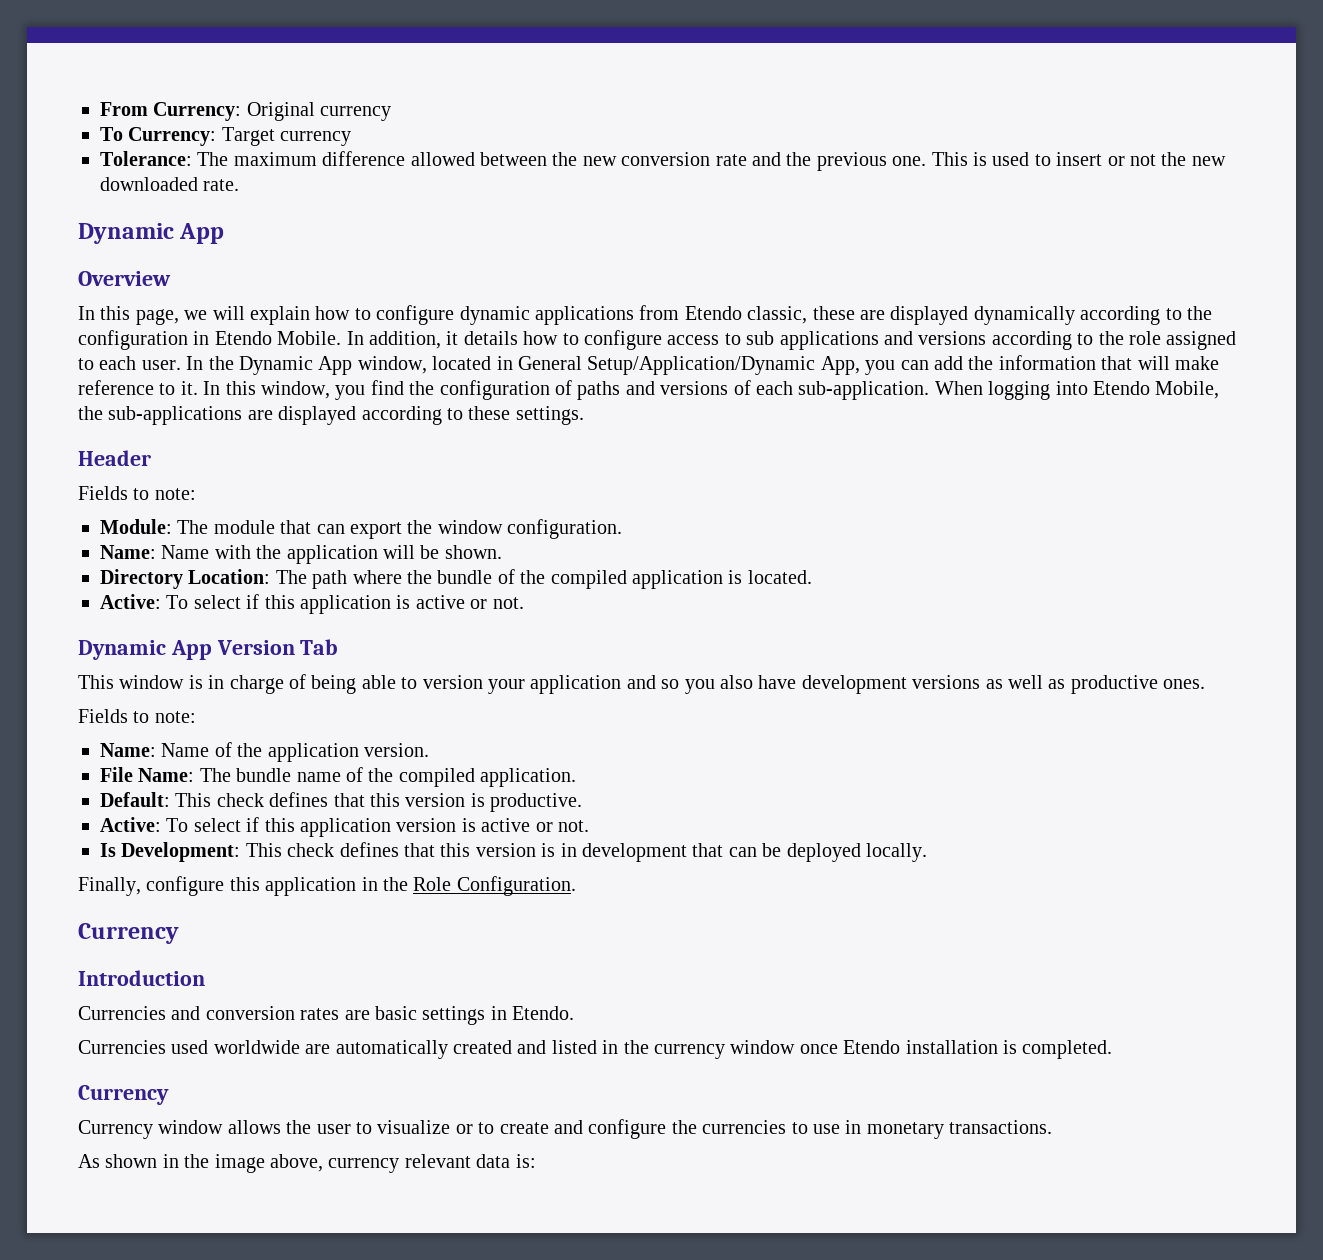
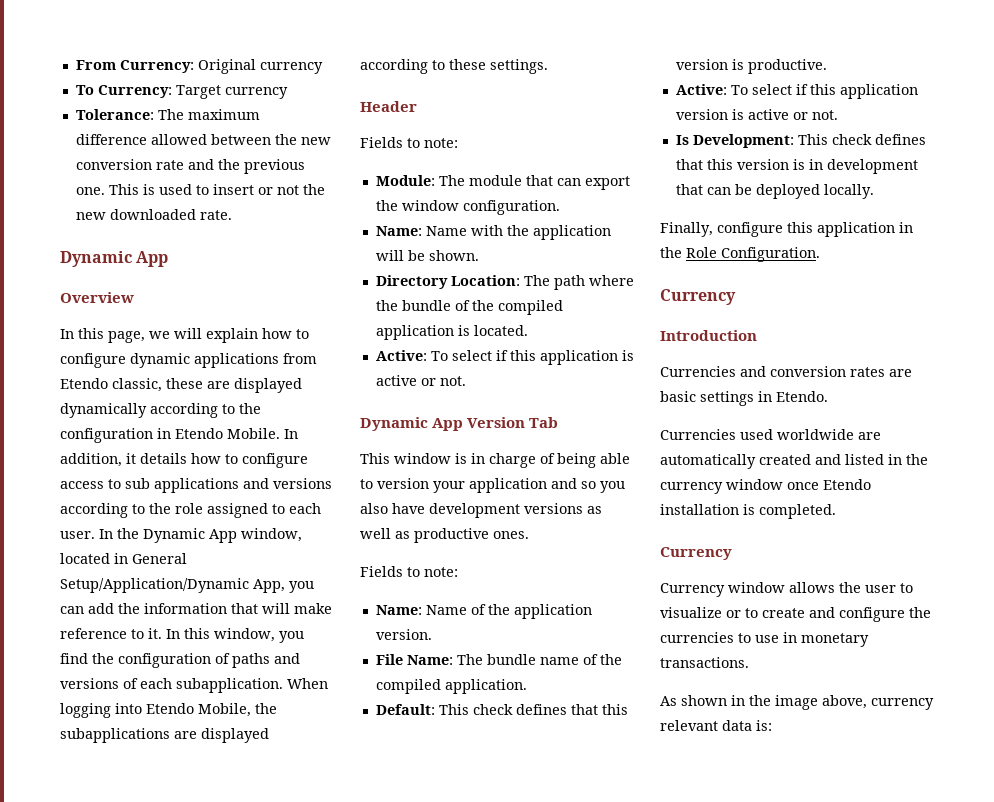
[798,381,930,400] sub-application. -> [176,678,283,693] subapplication.
[108,406,243,425] sub-applications -> [60,728,170,743] subapplications

